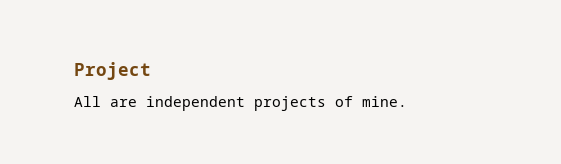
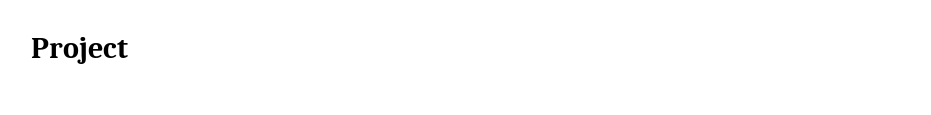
[74,96,407,111] // All are independent projects of mine. -> (128, 50) none

